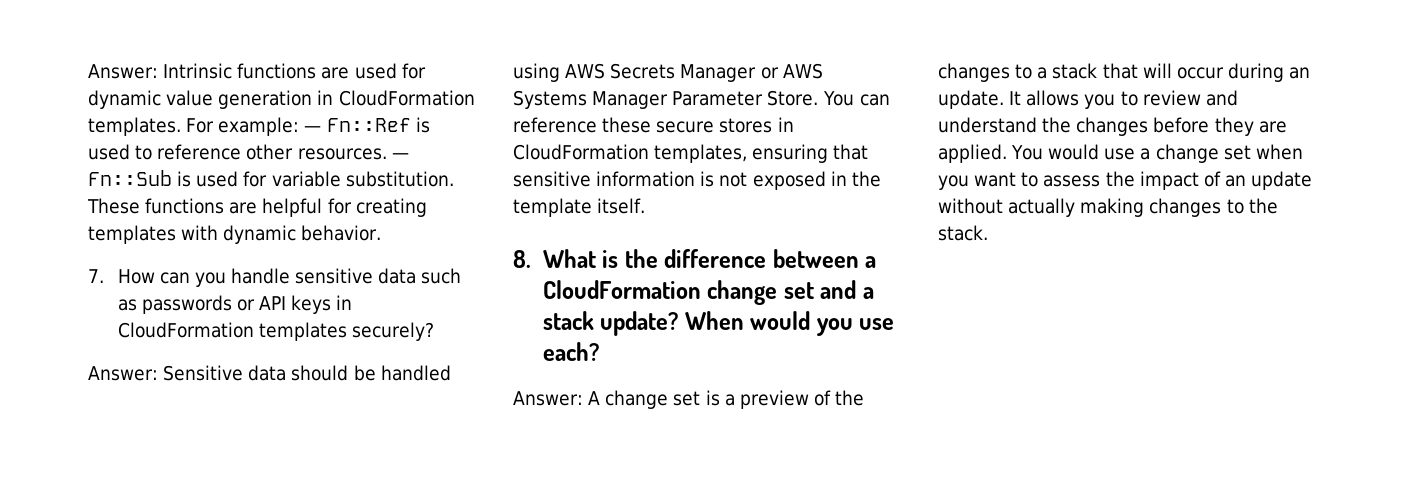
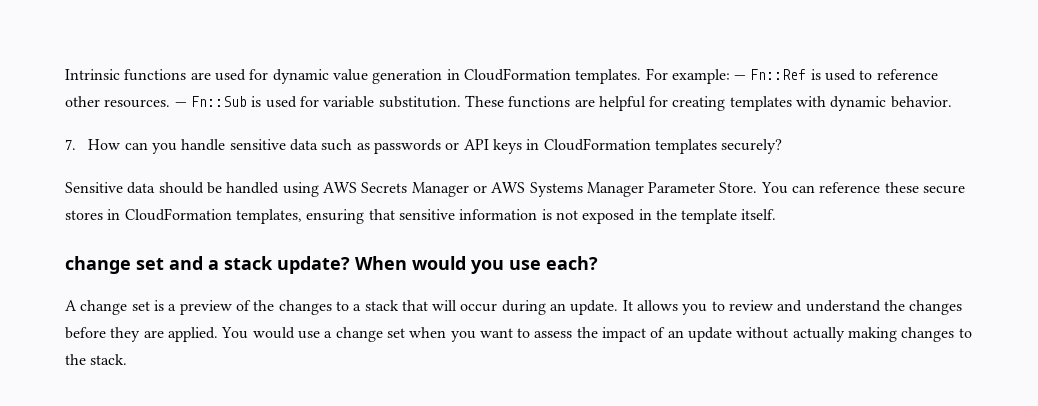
[88,64,158,79] Answer: -> (65, 74) none
[88,366,158,381] Answer: -> (783, 146) none
[513,249,877,268] [542,280,701,299] 8. What is the difference between a CloudFormation -> (777, 214) none
[513,391,583,406] Answer: -> (598, 263) none

